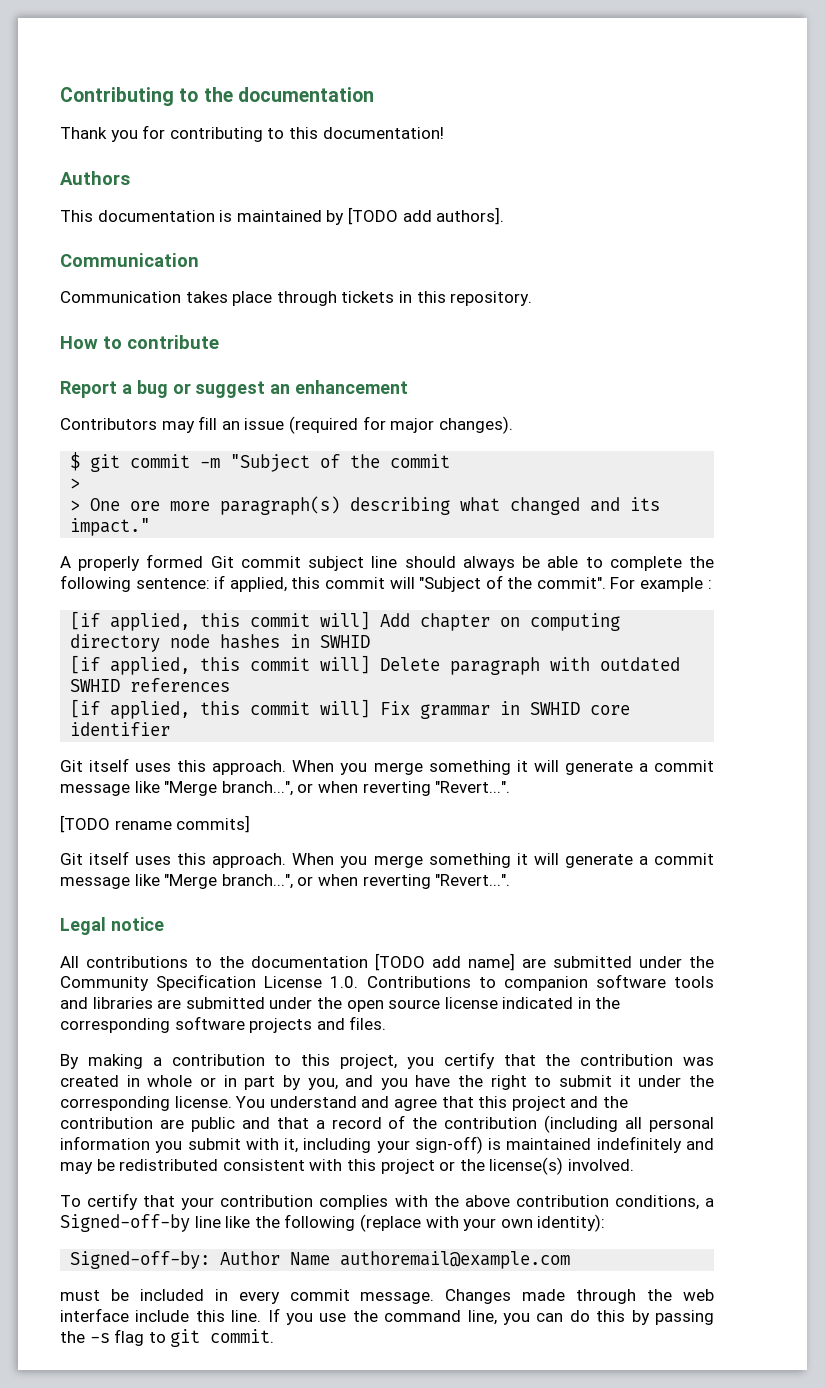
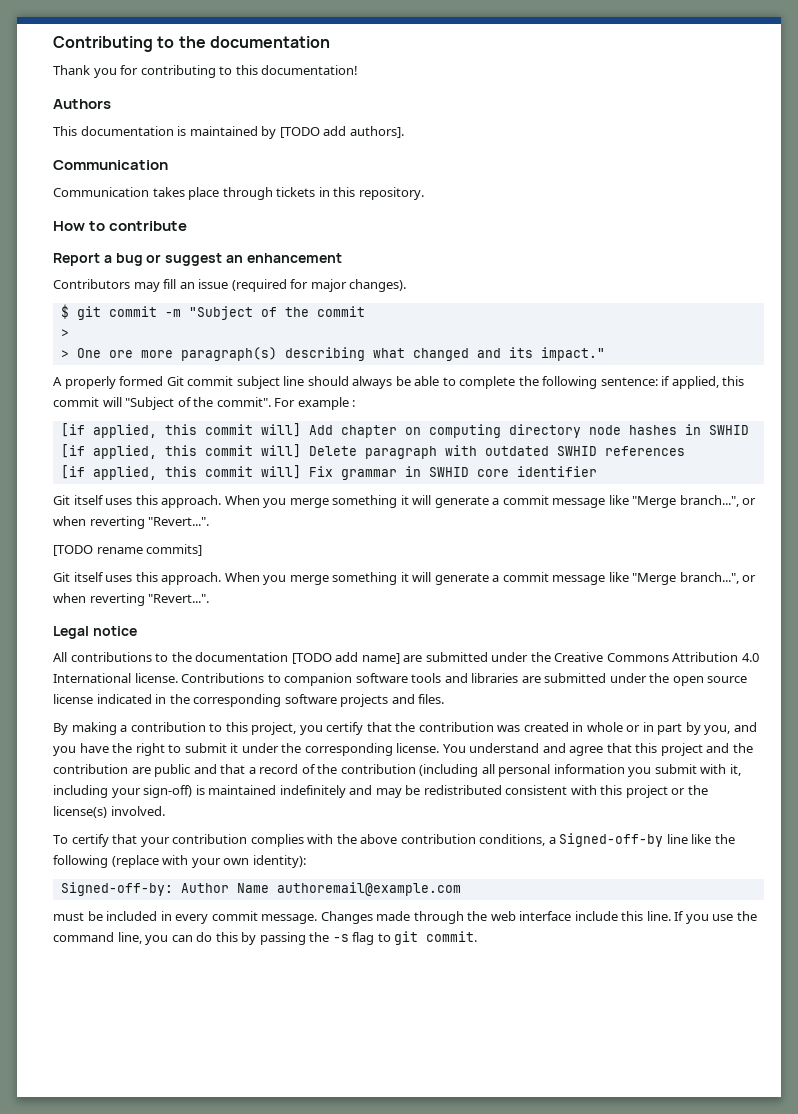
[60,974,359,991] Community Specification License 1.0. -> [554,652,759,662] [53,673,178,683] Creative Commons Attribution 4.0 International license.

